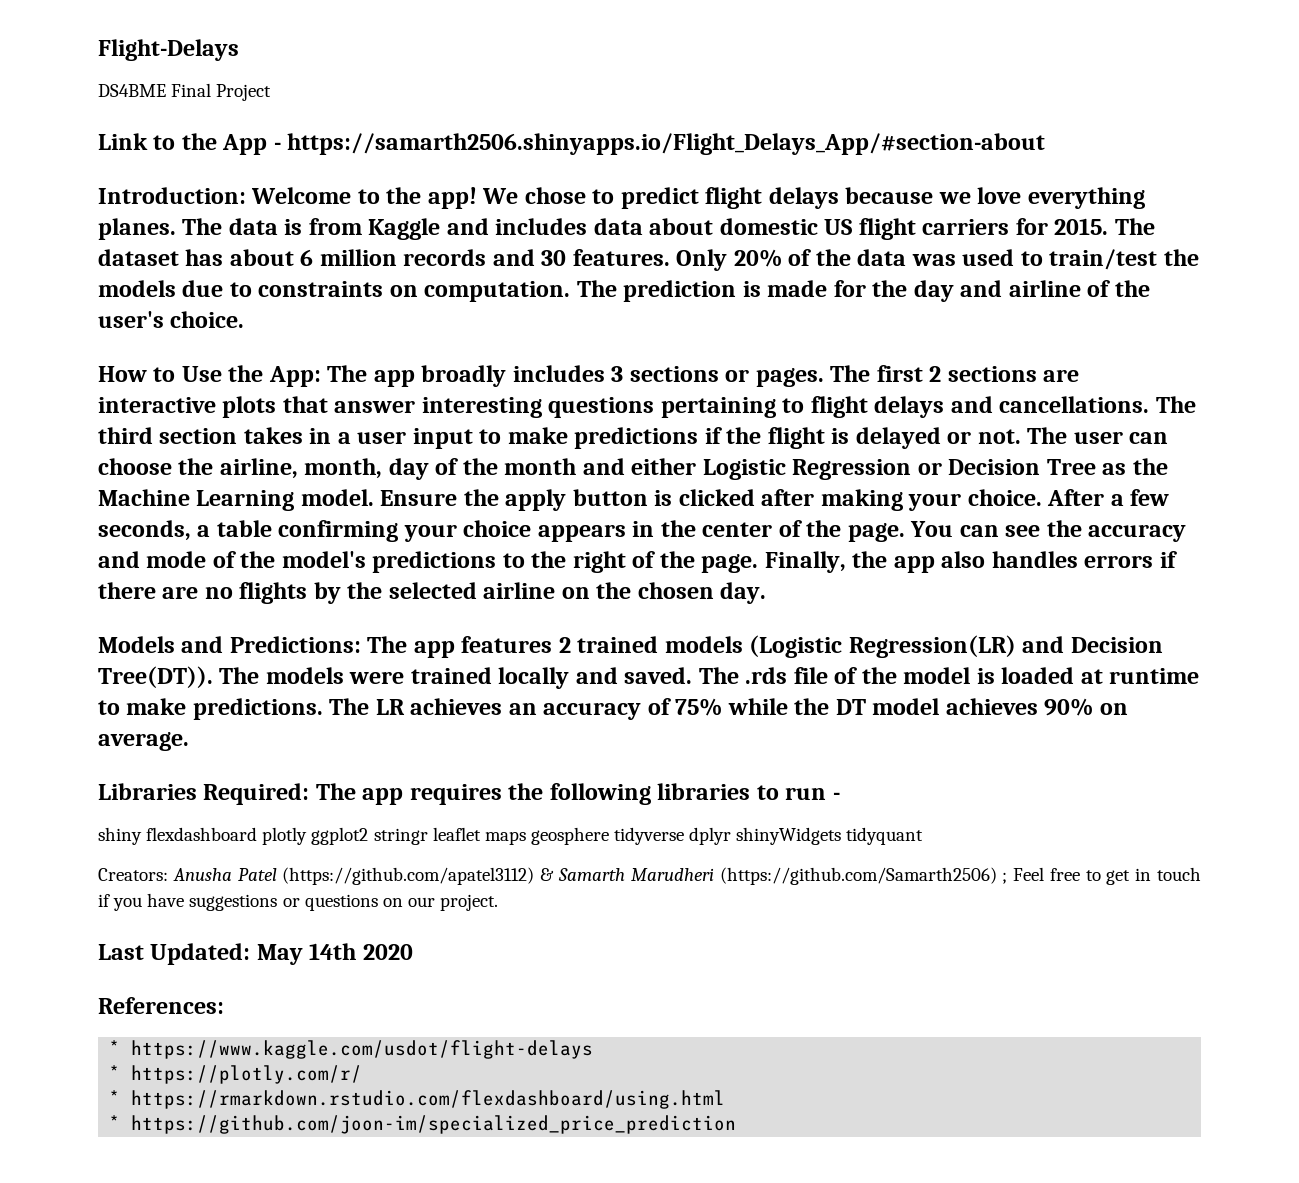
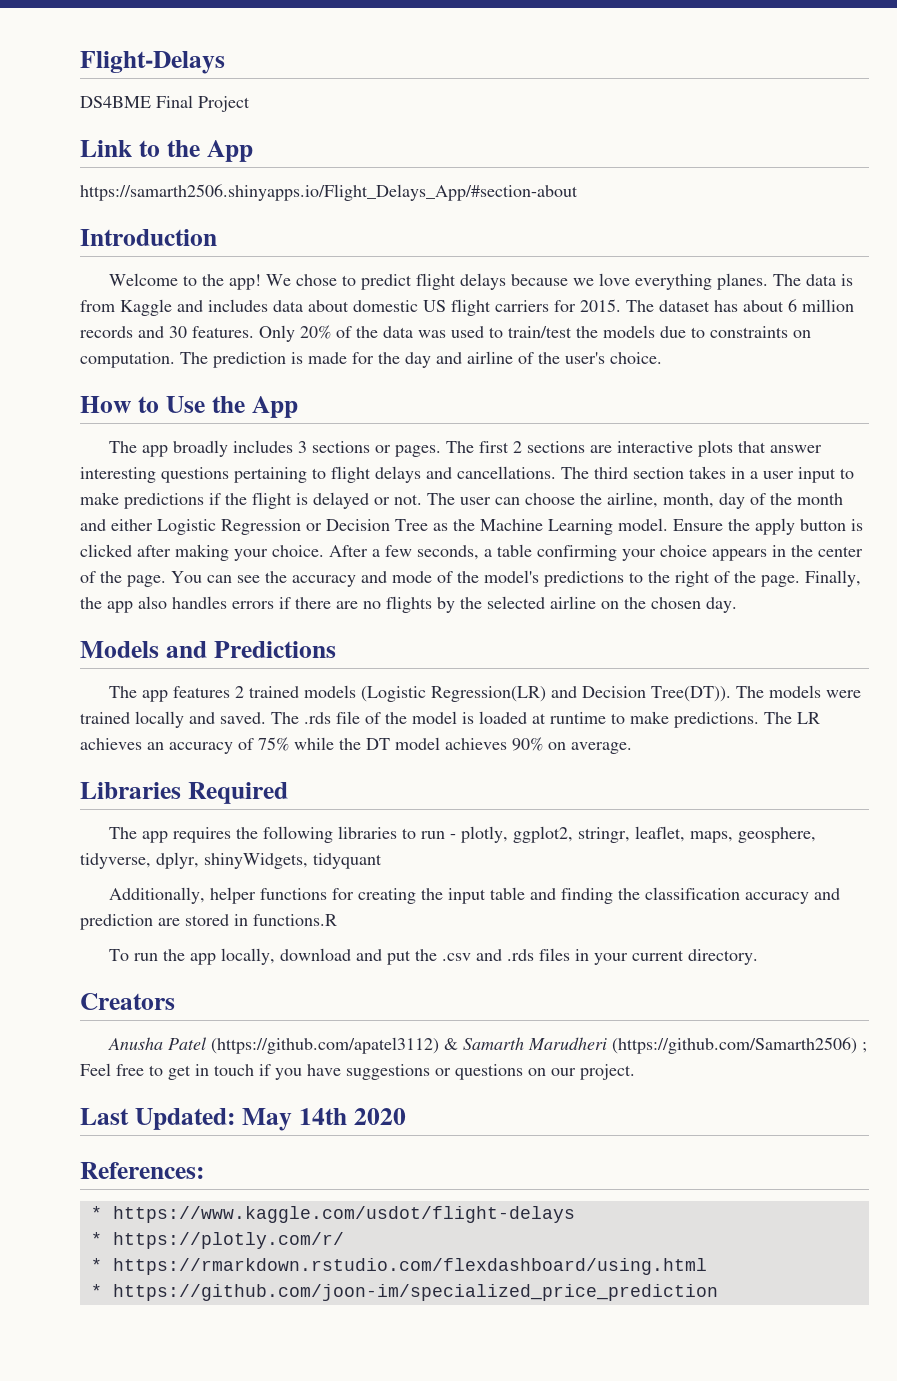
[273,142,281,150] - -> (253, 151) //
[98,187,246,204] Introduction: -> [80,229,217,246] Introduction //
[268,366,321,387] App: -> [251,396,298,418] App //
[229,636,361,653] Predictions: -> [213,641,336,658] Predictions //
[203,783,310,805] Required: -> [187,782,288,804] Required //
[98,827,924,845] [98,868,168,881] // shiny flexdashboard plotly ggplot2 stringr leaflet maps geosphere tidyverse dplyr shinyWidgets tidyquant // Creators: -> [460,826,816,843] [80,852,382,869] [108,887,840,904] [80,914,337,930] [108,948,758,965] [80,993,175,1010] plotly, ggplot2, stringr, leaflet, maps, geosphere, tidyverse, dplyr, shinyWidgets, tidyquant // Additionally, helper functions for creating the input table and finding the classification accuracy and prediction are stored in functions.R // To run the app locally, download and put the .csv and .rds files in your current directory. // Creators //

